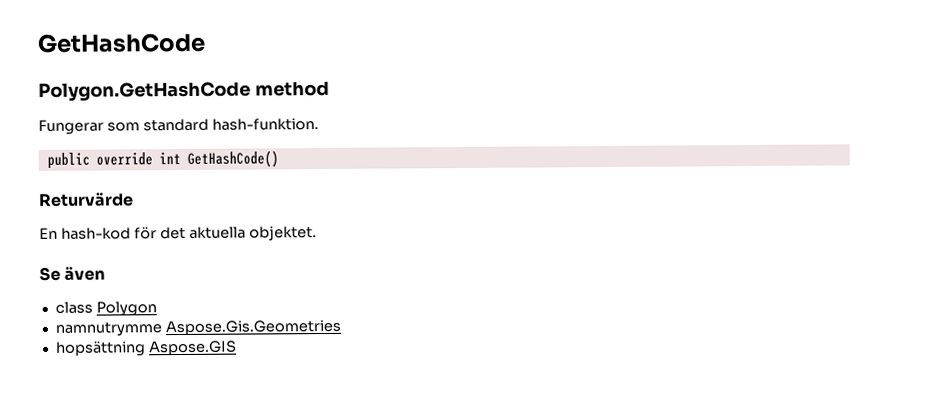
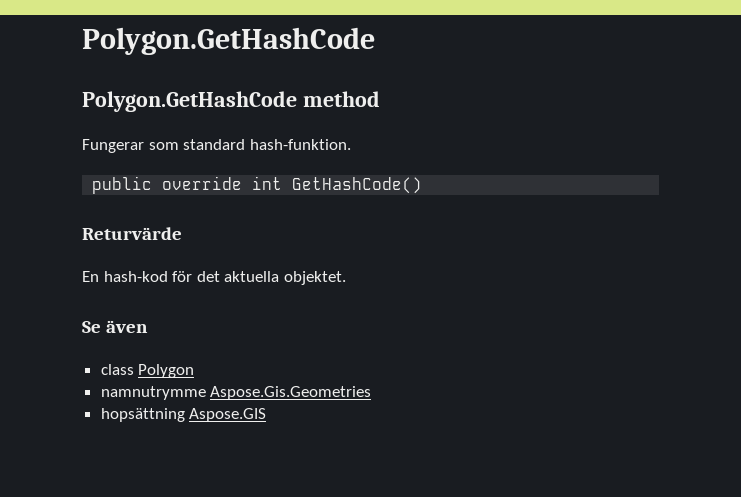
[37,32,205,53] GetHashCode -> [82,27,375,55] Polygon.GetHashCode

